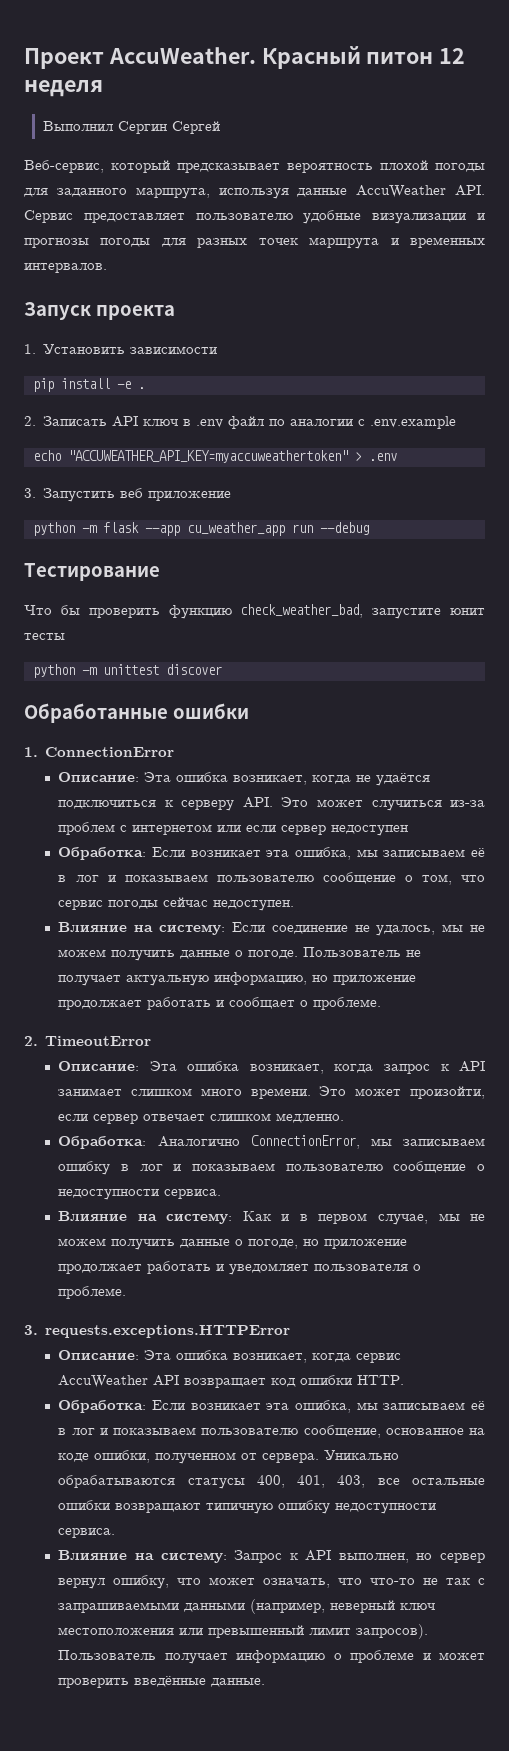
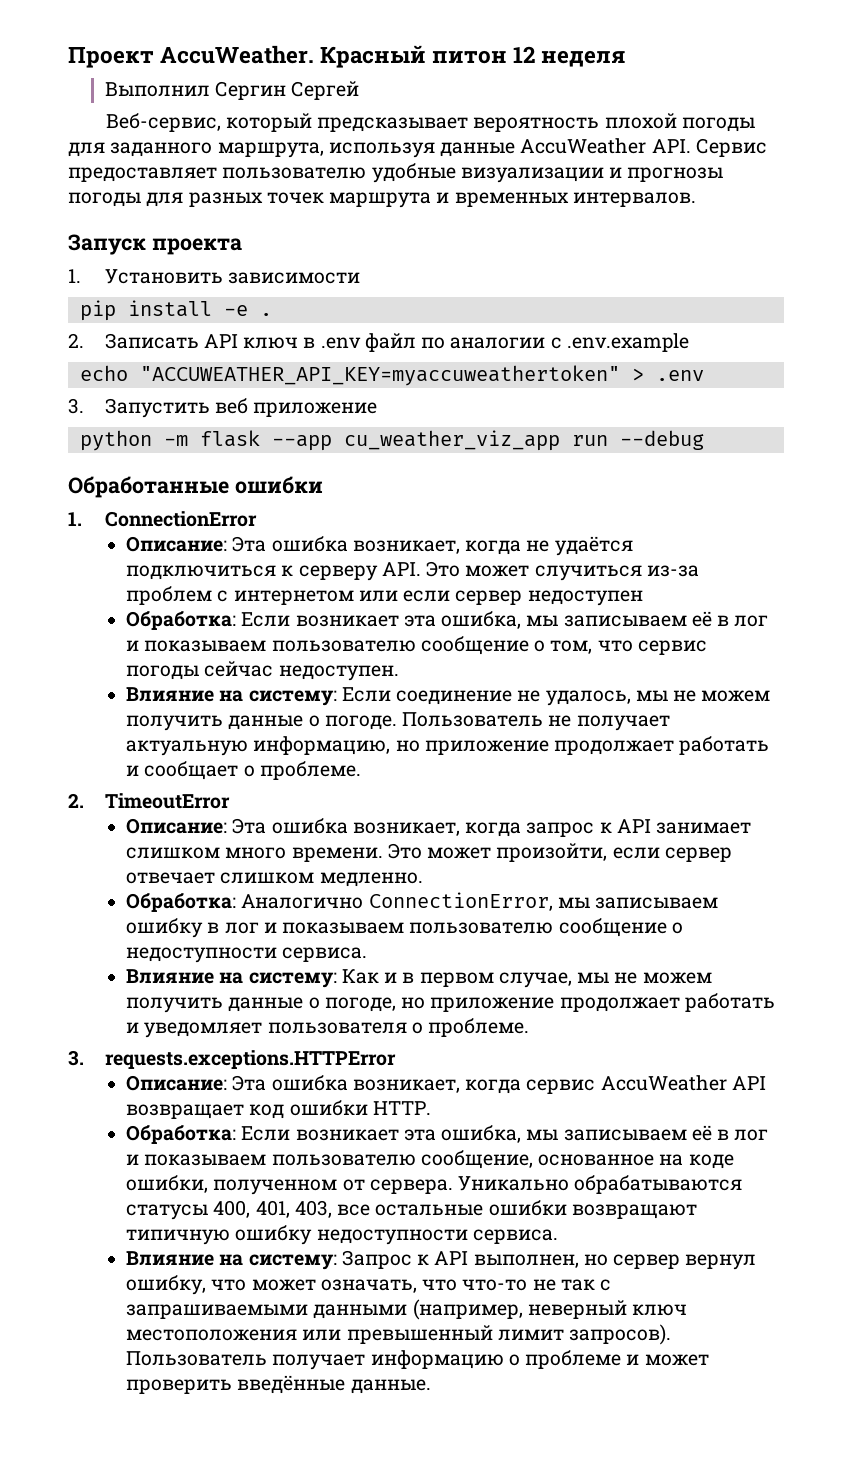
[186,522,285,536] cu_weather_app -> [343,430,560,451] cu_weather_viz_app
[24,563,160,581] [24,604,485,619] [24,633,65,640] [32,664,222,678] // Тестирование // Что бы проверить функцию check_weather_bad, запустите юнит тесты // python -m unittest discover -> (704, 440) none

